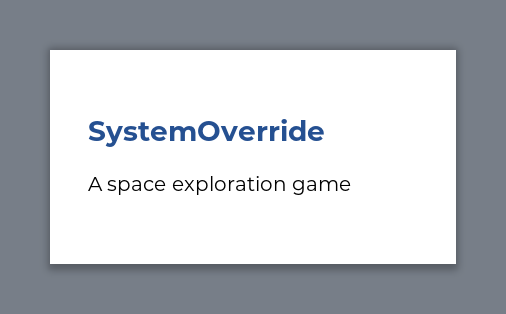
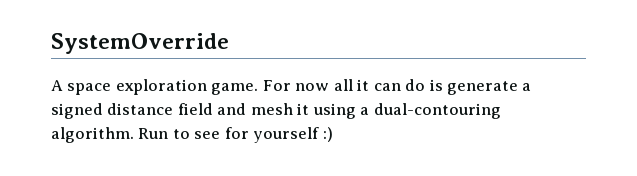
[292,180,352,195] game -> [211,79,532,95] [51,103,501,119] [51,127,333,143] game. For now all it can do is generate a signed distance field and mesh it using a dual-contouring algorithm. Run to see for yourself :)

